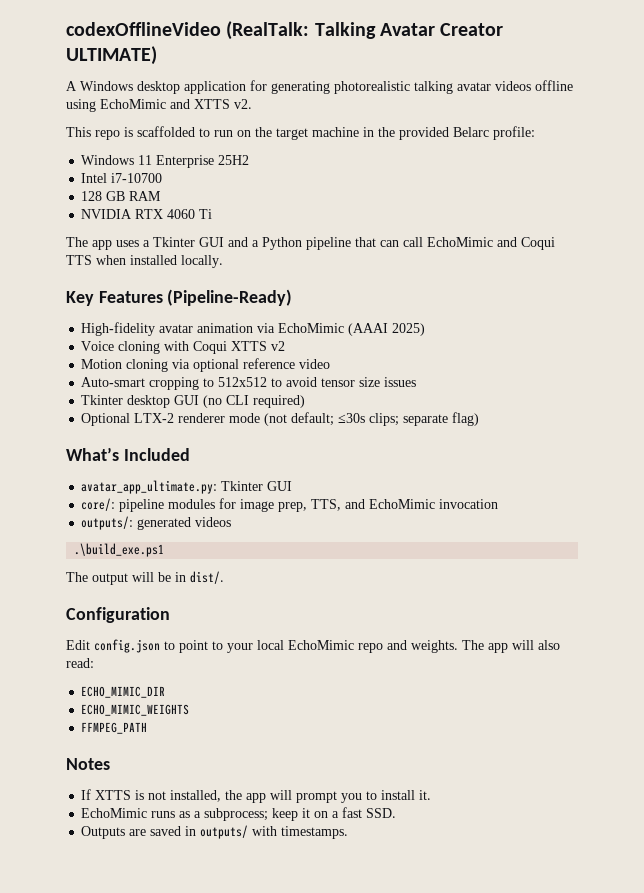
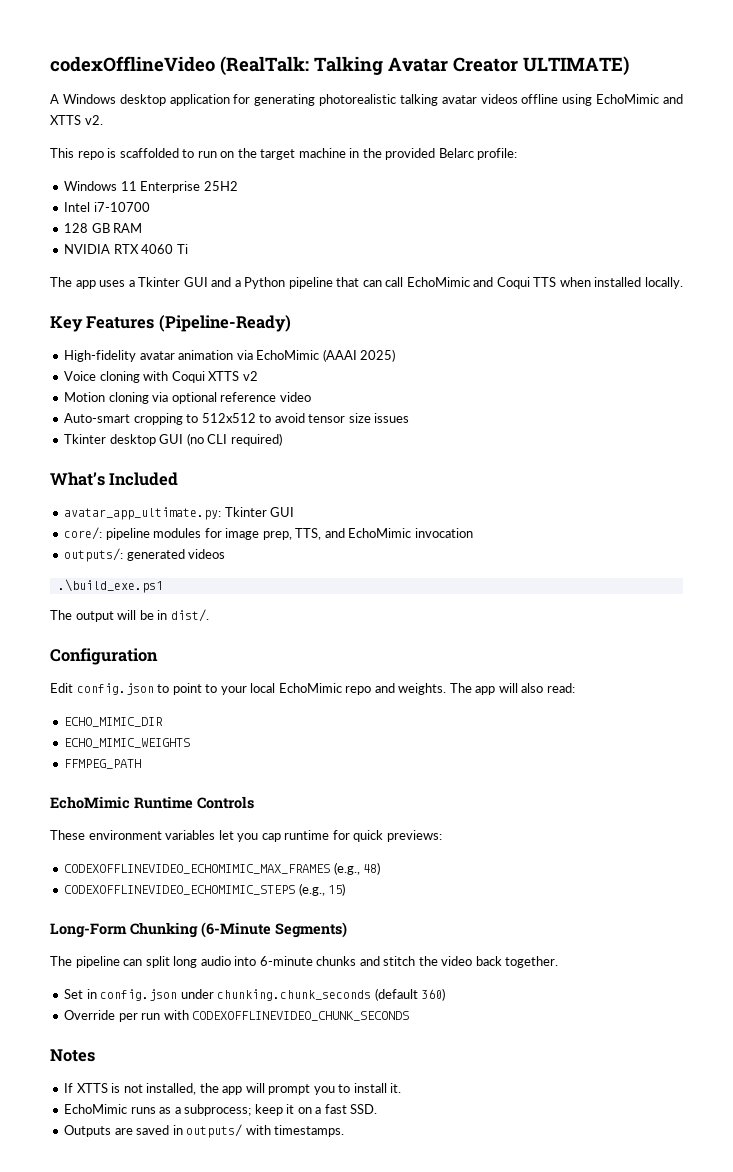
[81,412,480,426] // Optional LTX-2 renderer mode (not default; ≤30s clips; separate flag) -> (282, 439) none
(148, 728) none -> [50,796,254,809] [50,830,442,842] [64,862,381,875] [64,883,346,896] [50,922,347,938] [50,956,559,968] [64,988,446,1001] [64,1010,410,1022] // EchoMimic Runtime Controls // These environment variables let you cap runtime for quick previews: // CODEXOFFLINEVIDEO_ECHOMIMIC_MAX_FRAMES (e.g., 48) // CODEXOFFLINEVIDEO_ECHOMIMIC_STEPS (e.g., 15) // Long-Form Chunking (6-Minute Segments) // The pipeline can split long audio into 6-minute chunks and stitch the video back together. // Set in config.json under chunking.chunk_seconds (default 360) // Override per run with CODEXOFFLINEVIDEO_CHUNK_SECONDS

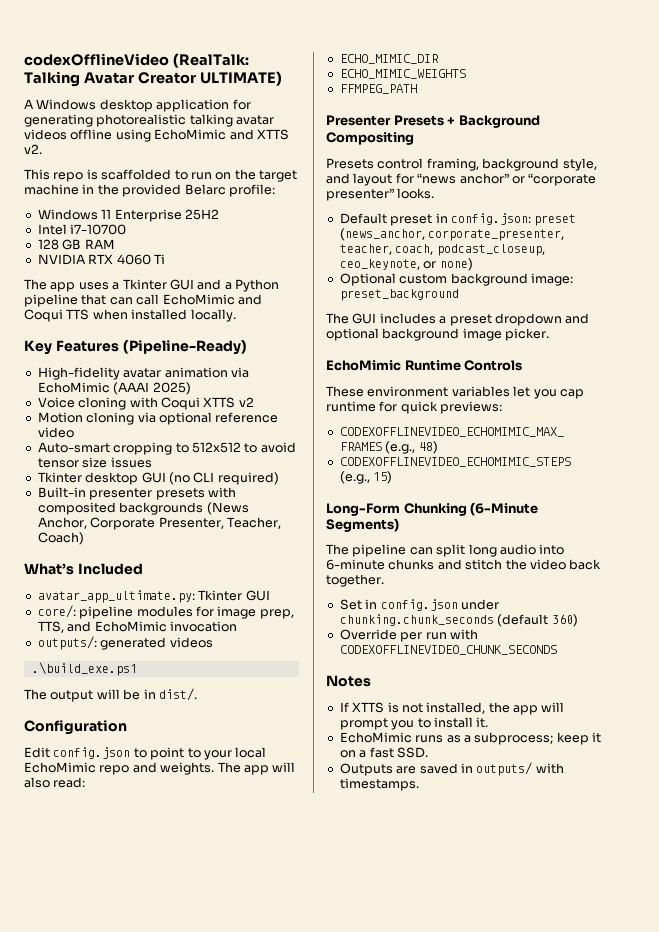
(282, 439) none -> [37,487,236,500] [37,502,249,515] [37,517,281,530] [37,532,84,545] // Built-in presenter presets with composited backgrounds (News Anchor, Corporate Presenter, Teacher, Coach)
(142, 764) none -> [326,115,540,128] [326,132,414,145] [326,158,597,171] [326,173,597,186] [326,188,435,201] [339,213,577,226] [339,228,565,241] [339,244,545,256] [339,258,473,271] [339,273,573,286] [339,289,459,301] [326,313,590,326] [326,328,550,341] // Presenter Presets + Background Compositing // Presets control framing, background style, and layout for “news anchor” or “corporate presenter” looks. // Default preset in config.json: preset (news_anchor, corporate_presenter, teacher, coach, podcast_closeup, ceo_keynote, or none) // Optional custom background image: preset_background // The GUI includes a preset dropdown and optional background image picker.

